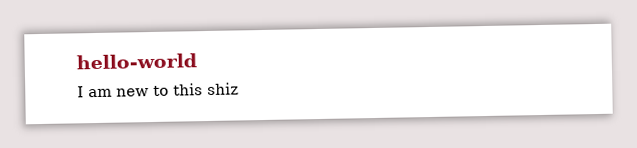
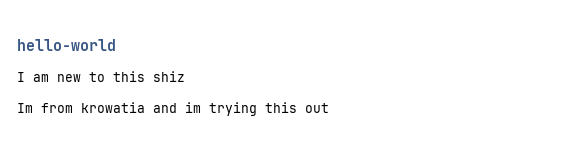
(239, 89) none -> [17,102,329,116] // Im from krowatia and im trying this out

